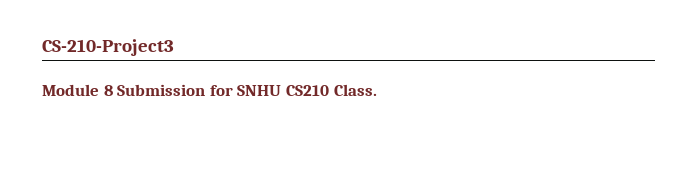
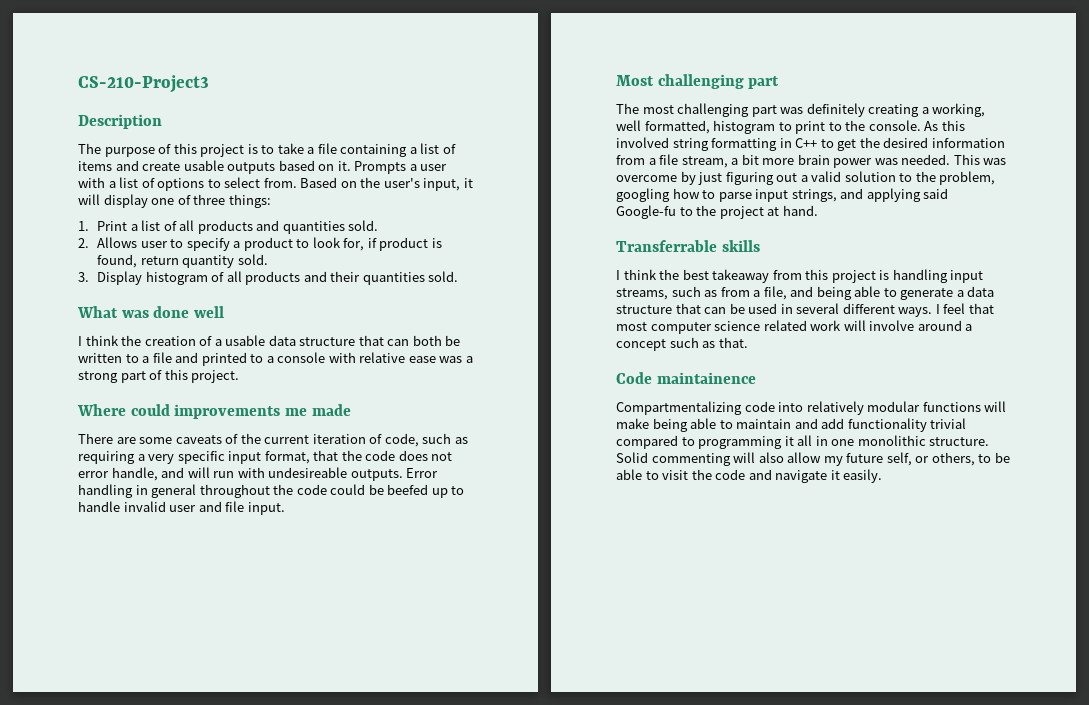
[42,84,377,96] Module 8 Submission for SNHU CS210 Class. -> [78,114,162,129] [78,143,456,157] [78,160,448,174] [78,177,473,191] [78,194,271,208] [78,220,379,234] [78,237,442,251] [97,254,268,268] [78,271,459,285] [77,306,225,318] [78,335,461,346] [78,352,473,366] [78,369,240,383] [77,404,351,419] [78,433,468,447] [78,450,453,464] [78,467,439,481] [78,484,465,498] [78,501,285,515] [616,74,780,89] [616,103,986,117] [616,120,965,134] [616,137,1005,151] [616,154,1007,168] [616,171,996,185] [616,188,949,202] [616,205,818,219] [616,240,760,252] [616,269,984,283] [616,286,995,300] [616,303,994,317] [616,320,973,334] [616,337,748,351] [616,372,756,384] [616,401,1007,415] [616,418,967,432] [616,435,990,449] [616,452,1010,466] [616,469,883,483] Description // The purpose of this project is to take a file containing a list of items and create usable outputs based on it. Prompts a user with a list of options to select from. Based on the user's input, it will display one of three things: // 1. Print a list of all products and quantities sold. // 2. Allows user to specify a product to look for, if product is found, return quantity sold. // 3. Display histogram of all products and their quantities sold. // What was done well // I think the creation of a usable data structure that can both be written to a file and printed to a console with relative ease was a strong part of this project. // Where could improvements me made // There are some caveats of the current iteration of code, such as requiring a very specific input format, that the code does not error handle, and will run with undesireable outputs. Error handling in general throughout the code could be beefed up to handle invalid user and file input. // Most challenging part // The most challenging part was definitely creating a working, well formatted, histogram to print to the console. As this involved string formatting in C++ to get the desired information from a file stream, a bit more brain power was needed. This was overcome by just figuring out a valid solution to the problem, googling how to parse input strings, and applying said Google-fu to the project at hand. // Transferrable skills // I think the best takeaway from this project is handling input streams, such as from a file, and being able to generate a data structure that can be used in several different ways. I feel that most computer science related work will involve around a concept such as that. // Code maintainence // Compartmentalizing code into relatively modular functions will make being able to maintain and add functionality trivial compared to programming it all in one monolithic structure. Solid commenting will also allow my future self, or others, to be able to visit the code and navigate it easily.

